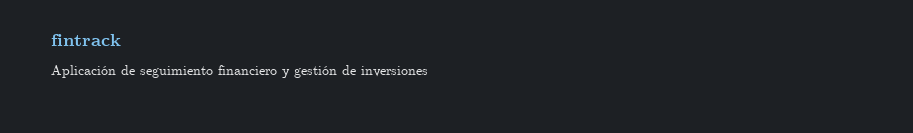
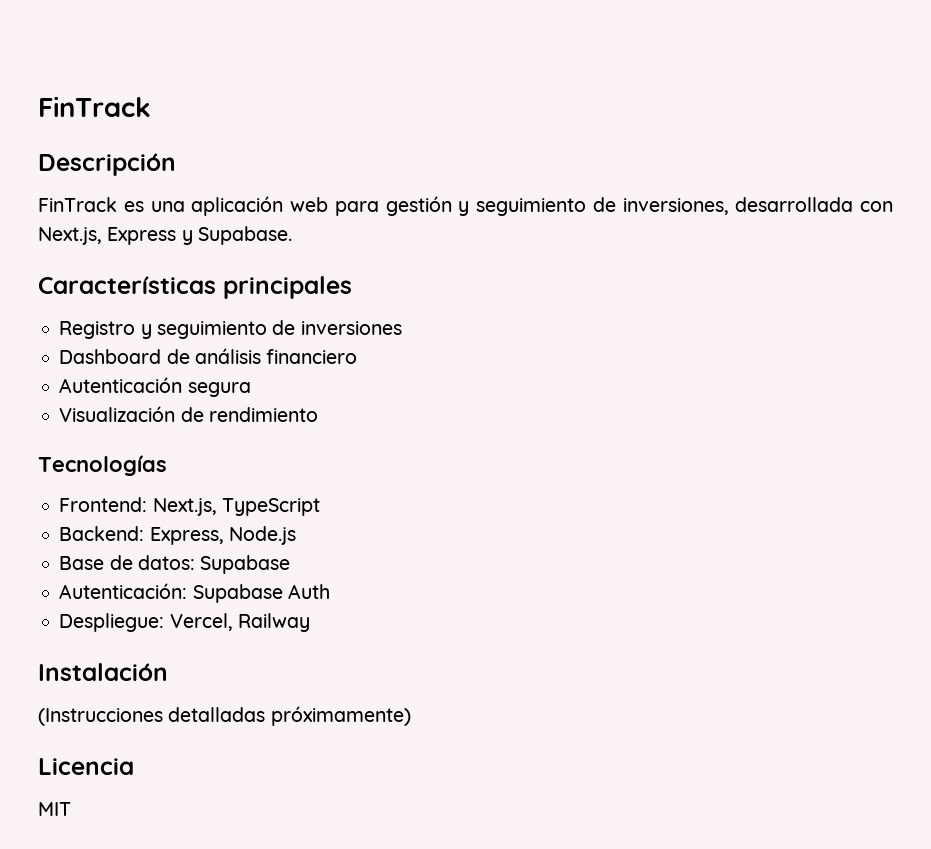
[51,34,121,46] [51,65,428,78] fintrack // Aplicación de seguimiento financiero y gestión de inversiones -> [38,96,151,117] [38,153,176,176] [38,196,893,216] [38,226,292,245] [38,276,352,299] [59,320,402,339] [59,348,358,364] [59,377,251,397] [59,406,318,422] [38,455,167,476] [59,497,320,516] [59,526,296,545] [59,555,291,574] [59,583,330,603] [59,613,310,632] [38,663,168,681] [38,706,411,726] [38,758,134,775] [38,802,71,816] FinTrack // Descripción // FinTrack es una aplicación web para gestión y seguimiento de inversiones, desarrollada con Next.js, Express y Supabase. // Características principales // Registro y seguimiento de inversiones // Dashboard de análisis financiero // Autenticación segura // Visualización de rendimiento // Tecnologías // Frontend: Next.js, TypeScript // Backend: Express, Node.js // Base de datos: Supabase // Autenticación: Supabase Auth // Despliegue: Vercel, Railway // Instalación // (Instrucciones detalladas próximamente) // Licencia // MIT

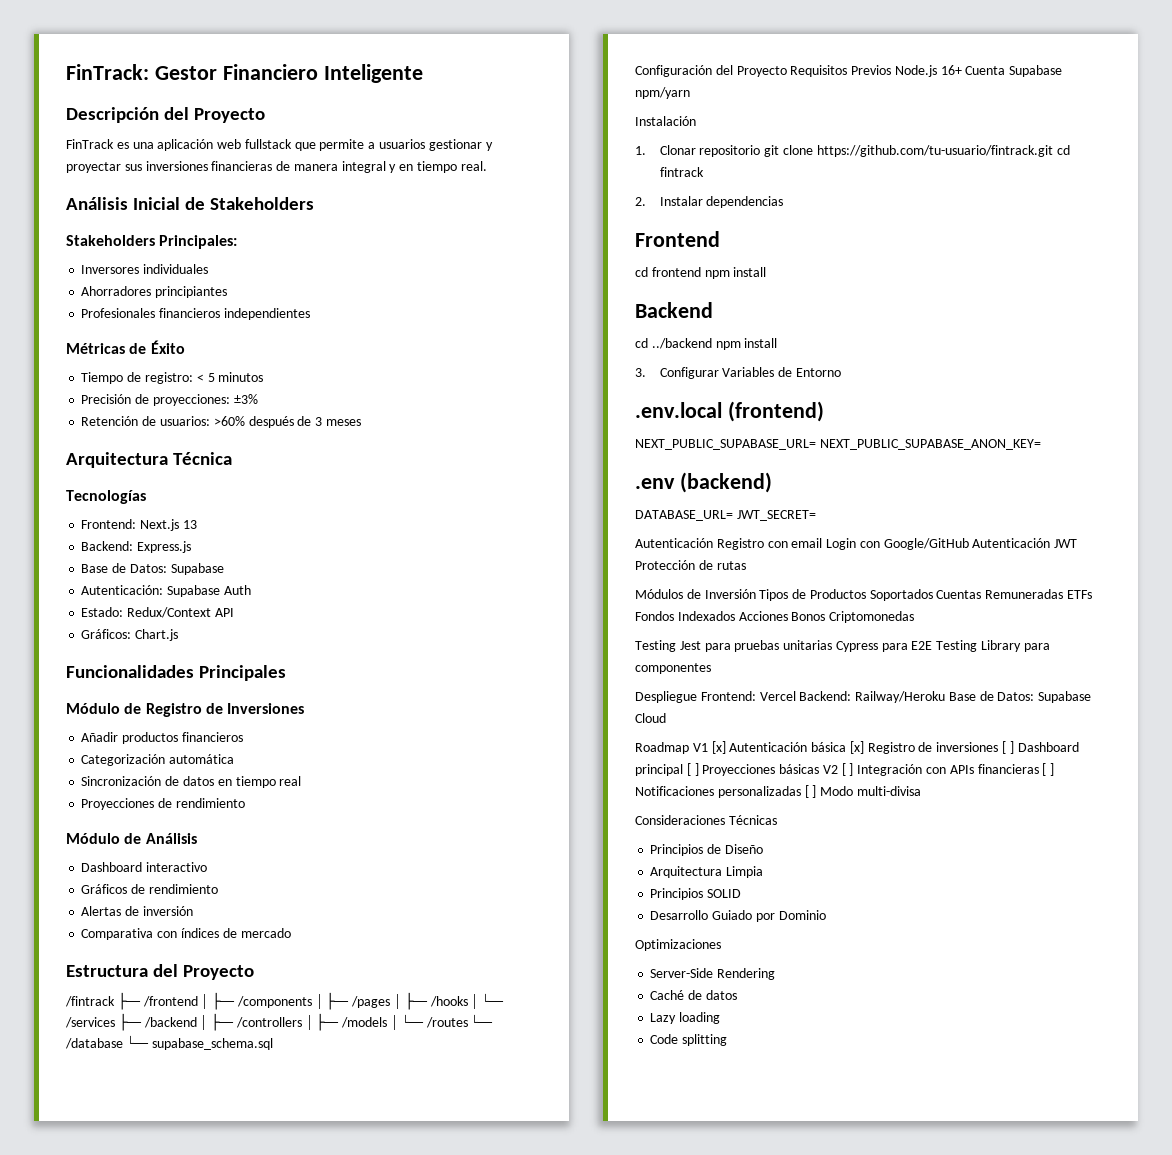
[38,96,151,117] FinTrack -> [66,64,423,83] FinTrack: Gestor Financiero Inteligente
(176, 164) none -> [164,107,266,123] del Proyecto
[334,196,893,216] [38,226,292,245] [38,276,352,299] [59,320,402,339] [59,348,358,364] [59,377,251,397] [59,406,318,422] para gestión y seguimiento de inversiones, desarrollada con Next.js, Express y Supabase. // Características principales // Registro y seguimiento de inversiones // Dashboard de análisis financiero // Autenticación segura // Visualización de rendimiento -> [244,139,493,151] [66,161,487,173] [66,197,315,210] [66,235,238,249] [81,264,209,274] [81,286,228,298] [81,308,310,320] [66,340,185,354] [81,372,264,384] [81,394,258,406] [81,416,361,428] [66,452,233,468] fullstack que permite a usuarios gestionar y proyectar sus inversiones financieras de manera integral y en tiempo real. // Análisis Inicial de Stakeholders // Stakeholders Principales: // Inversores individuales // Ahorradores principiantes // Profesionales financieros independientes // Métricas de Éxito // Tiempo de registro: < 5 minutos // Precisión de proyecciones: ±3% // Retención de usuarios: >60% después de 3 meses // Arquitectura Técnica
[152,498,320,516] [59,526,296,545] [59,555,195,570] Next.js, TypeScript // Backend: Express, Node.js // Base de datos: -> [140,519,197,531] [81,541,192,553] [81,563,167,573] Next.js 13 // Backend: Express.js // Base de Datos:
[59,613,310,632] [38,663,168,681] [38,706,411,726] [38,758,134,775] [38,802,71,816] Despliegue: Vercel, Railway // Instalación // (Instrucciones detalladas próximamente) // Licencia // MIT -> [81,607,234,618] [81,629,179,641] [66,665,287,681] [66,703,305,717] [81,732,243,744] [81,754,235,766] [81,776,302,788] [81,798,245,810] [66,833,197,844] [81,862,208,872] [81,884,218,894] [81,906,193,916] [81,928,291,940] [66,964,255,980] [65,992,505,1010] [65,1013,494,1031] [65,1035,273,1050] [635,65,1063,77] [635,87,690,99] [635,116,696,126] [635,145,1070,157] [659,167,704,177] [635,196,784,208] [635,231,720,247] [635,267,767,279] [635,302,713,318] [635,338,778,350] [635,367,842,379] [635,401,824,422] [635,439,1041,450] [635,472,772,493] [635,510,816,521] [635,538,1078,550] [635,560,746,570] [635,589,1093,601] [635,611,915,623] [635,640,1050,652] [635,663,711,674] [635,691,1092,703] [635,713,666,723] [635,741,1079,754] [635,763,1055,776] [635,785,921,798] [635,815,777,825] [650,844,763,856] [650,866,764,878] [650,888,742,900] [650,910,826,922] [635,939,721,951] [650,968,776,980] [650,990,737,1000] [650,1012,721,1024] [650,1034,728,1046] Estado: Redux/Context API // Gráficos: Chart.js // Funcionalidades Principales // Módulo de Registro de Inversiones // Añadir productos financieros // Categorización automática // Sincronización de datos en tiempo real // Proyecciones de rendimiento // Módulo de Análisis // Dashboard interactivo // Gráficos de rendimiento // Alertas de inversión // Comparativa con índices de mercado // Estructura del Proyecto // /fintrack ├── /frontend │ ├── /components │ ├── /pages │ ├── /hooks │ └── /services ├── /backend │ ├── /controllers │ ├── /models │ └── /routes └── /database └── supabase_schema.sql // Configuración del Proyecto Requisitos Previos Node.js 16+ Cuenta Supabase npm/yarn // Instalación // 1. Clonar repositorio git clone https://github.com/tu-usuario/fintrack.git cd fintrack // 2. Instalar dependencias // Frontend // cd frontend npm install // Backend // cd ../backend npm install // 3. Configurar Variables de Entorno // .env.local (frontend) // NEXT_PUBLIC_SUPABASE_URL= NEXT_PUBLIC_SUPABASE_ANON_KEY= // .env (backend) // DATABASE_URL= JWT_SECRET= // Autenticación Registro con email Login con Google/GitHub Autenticación JWT Protección de rutas // Módulos de Inversión Tipos de Productos Soportados Cuentas Remuneradas ETFs Fondos Indexados Acciones Bonos Criptomonedas // Testing Jest para pruebas unitarias Cypress para E2E Testing Library para componentes // Despliegue Frontend: Vercel Backend: Railway/Heroku Base de Datos: Supabase Cloud // Roadmap V1 [x] Autenticación básica [x] Registro de inversiones [ ] Dashboard principal [ ] Proyecciones básicas V2 [ ] Integración con APIs financieras [ ] Notificaciones personalizadas [ ] Modo multi-divisa // Consideraciones Técnicas // Principios de Diseño // Arquitectura Limpia // Principios SOLID // Desarrollo Guiado por Dominio // Optimizaciones // Server-Side Rendering // Caché de datos // Lazy loading // Code splitting

